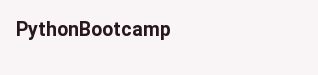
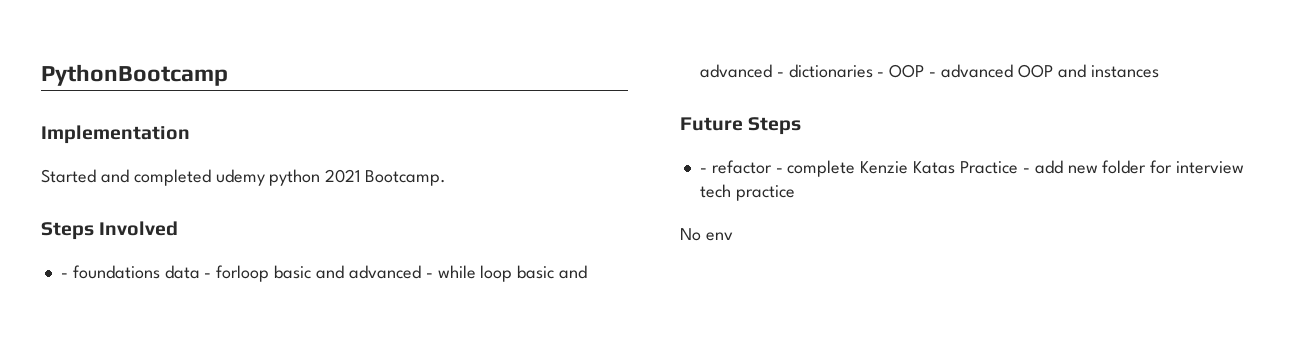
(171, 30) none -> [41,125,190,144] [41,169,447,186] [41,221,179,240] [60,265,588,282] [699,64,1159,78] [680,117,802,135] [699,160,1245,177] [699,184,795,201] [680,228,733,241] // Implementation // Started and completed udemy python 2021 Bootcamp. // Steps Involved // - foundations data - forloop basic and advanced - while loop basic and advanced - dictionaries - OOP - advanced OOP and instances // Future Steps // - refactor - complete Kenzie Katas Practice - add new folder for interview tech practice // No env

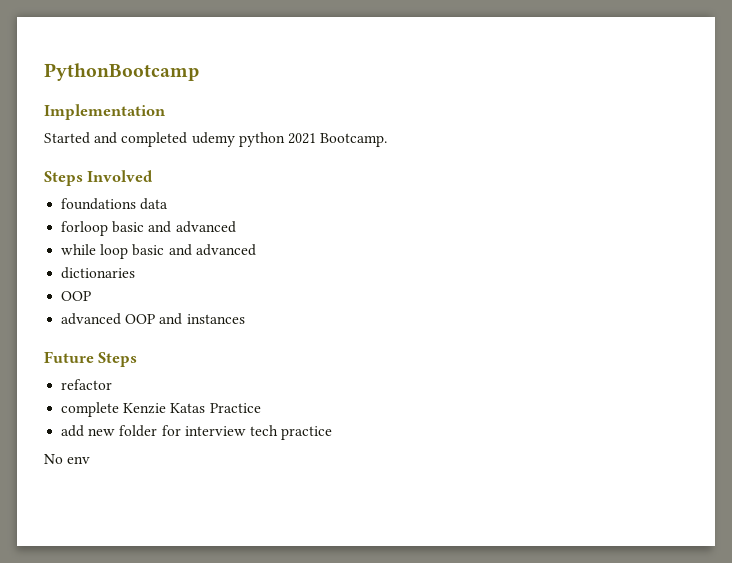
[60,273,68,278] - -> (154, 176) none
[204,273,212,278] - -> (169, 204) //
[425,273,433,278] - -> (236, 227) //
[776,72,784,77] - -> (256, 250) //
[877,64,937,78] - OOP - -> [61,291,92,301] // OOP //
[699,168,707,173] - -> (138, 359) none
[775,168,783,173] - -> (113, 384) //
[1022,168,1030,173] - -> (261, 408) //

